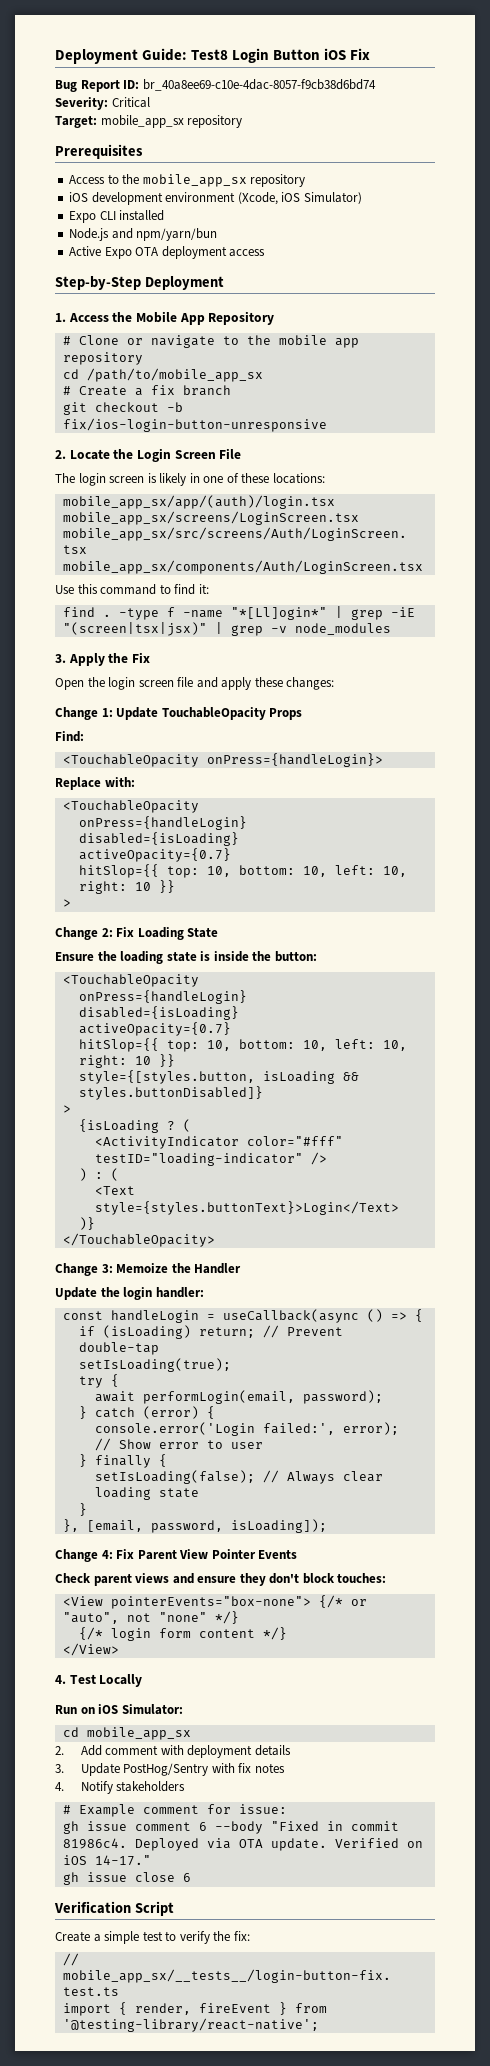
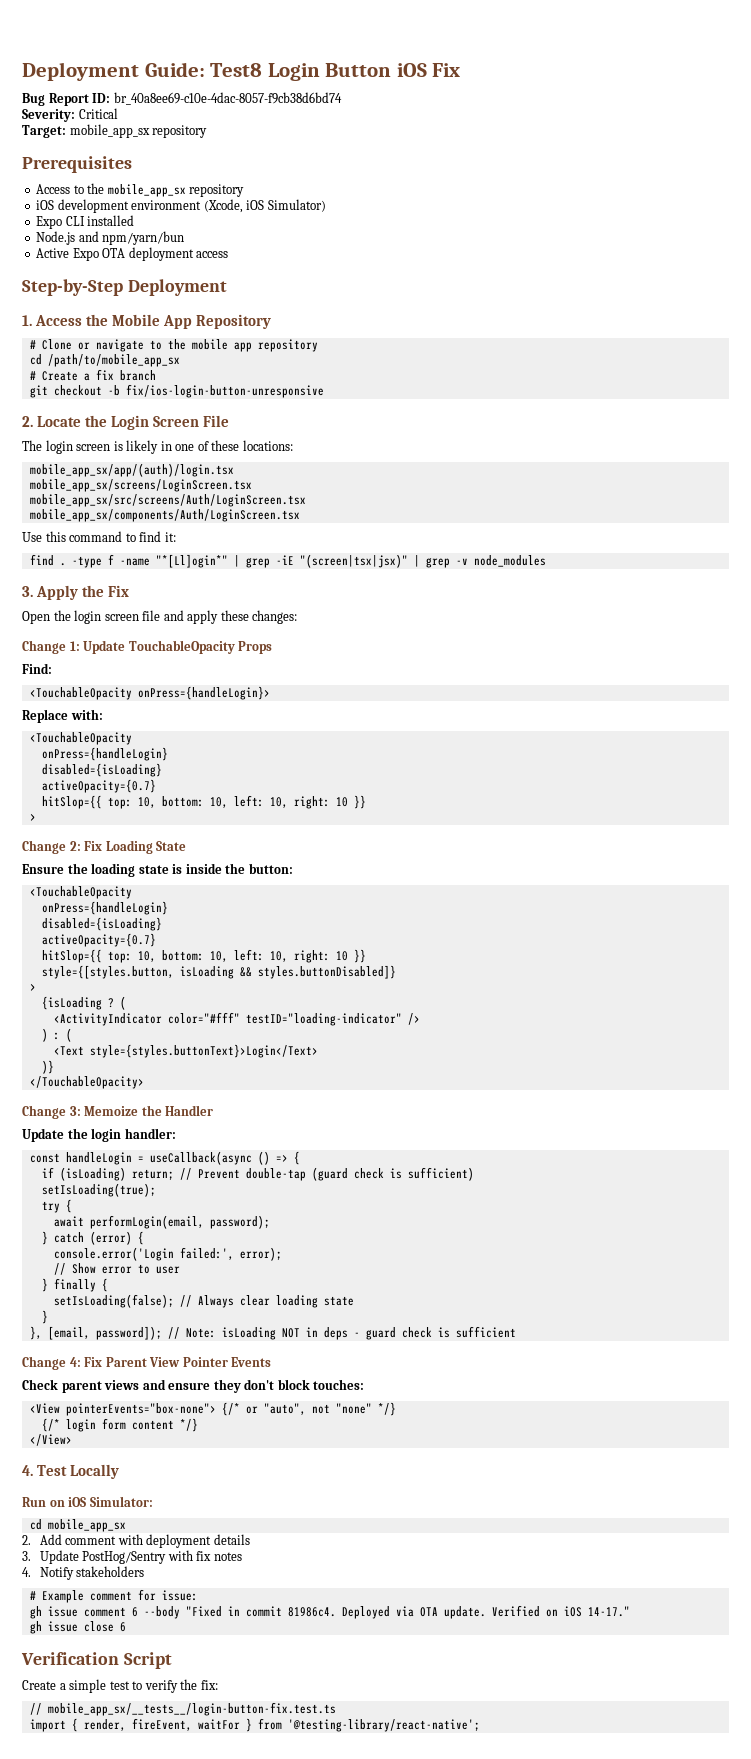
(159, 1348) none -> [311,1167,474,1181] (guard check is sufficient)
[150,1519,327,1533] password, isLoading]); -> [95,1326,516,1340] password]); // Note: isLoading NOT in deps - guard check is sufficient
[198,2003,271,2013] fireEvent -> [131,1718,240,1731] fireEvent, waitFor

